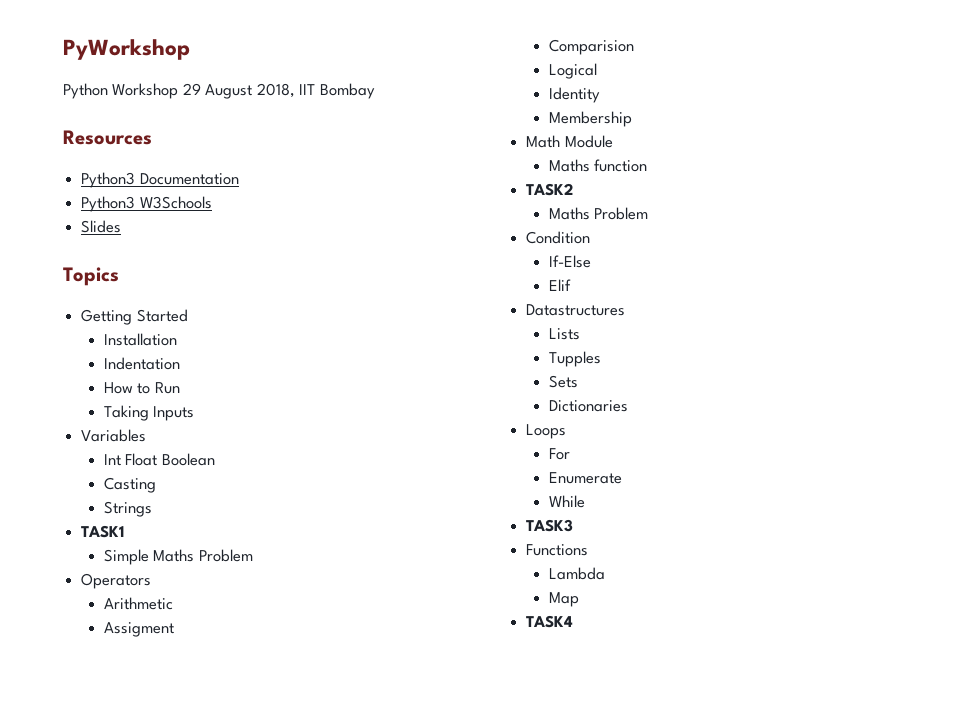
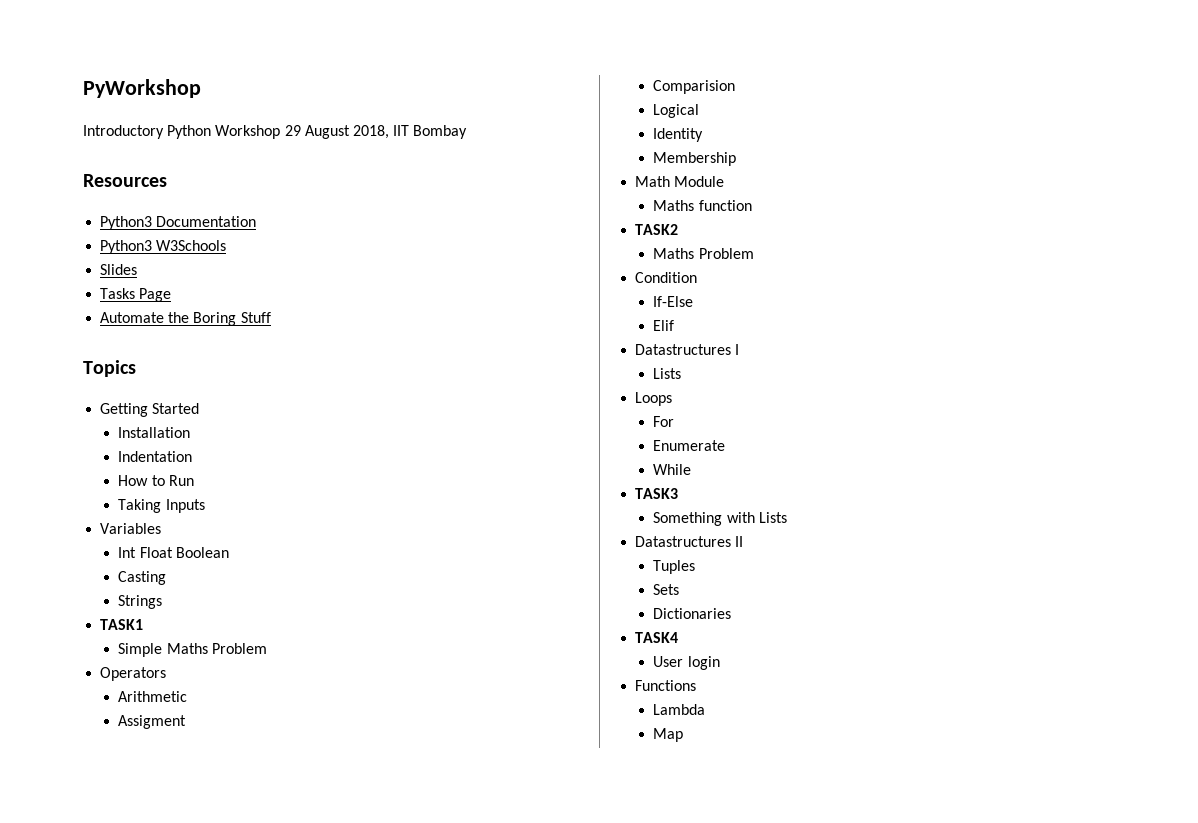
(190, 49) none -> [83,125,164,139] Introductory
(122, 226) none -> [100,288,172,302] [100,312,271,326] // Tasks Page // Automate the Boring Stuff
[549,328,581,340] [549,351,602,367] [549,375,579,388] [549,400,629,412] // Lists // Tupples // Sets // Dictionaries -> [735,344,740,355] [653,368,682,379] I // Lists
(574, 525) none -> [653,512,787,526] [635,536,744,547] [653,560,696,574] [653,584,680,595] [653,608,732,619] [635,632,679,643] [653,656,720,670] // Something with Lists // Datastructures II // Tuples // Sets // Dictionaries // TASK4 // User login
[526,615,574,628] // TASK4 -> (684, 735) none

